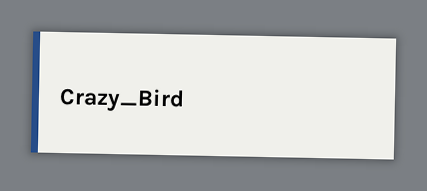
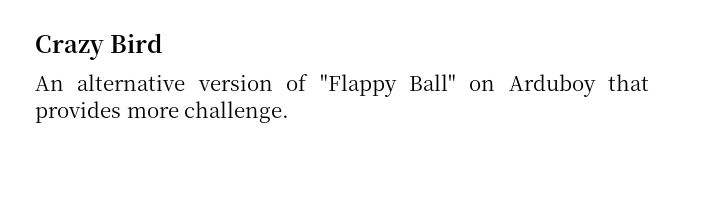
[59,87,185,113] Crazy_Bird -> [35,33,163,60] [35,74,649,97] [35,101,290,123] Crazy Bird // An alternative version of "Flappy Ball" on Arduboy that provides more challenge.

